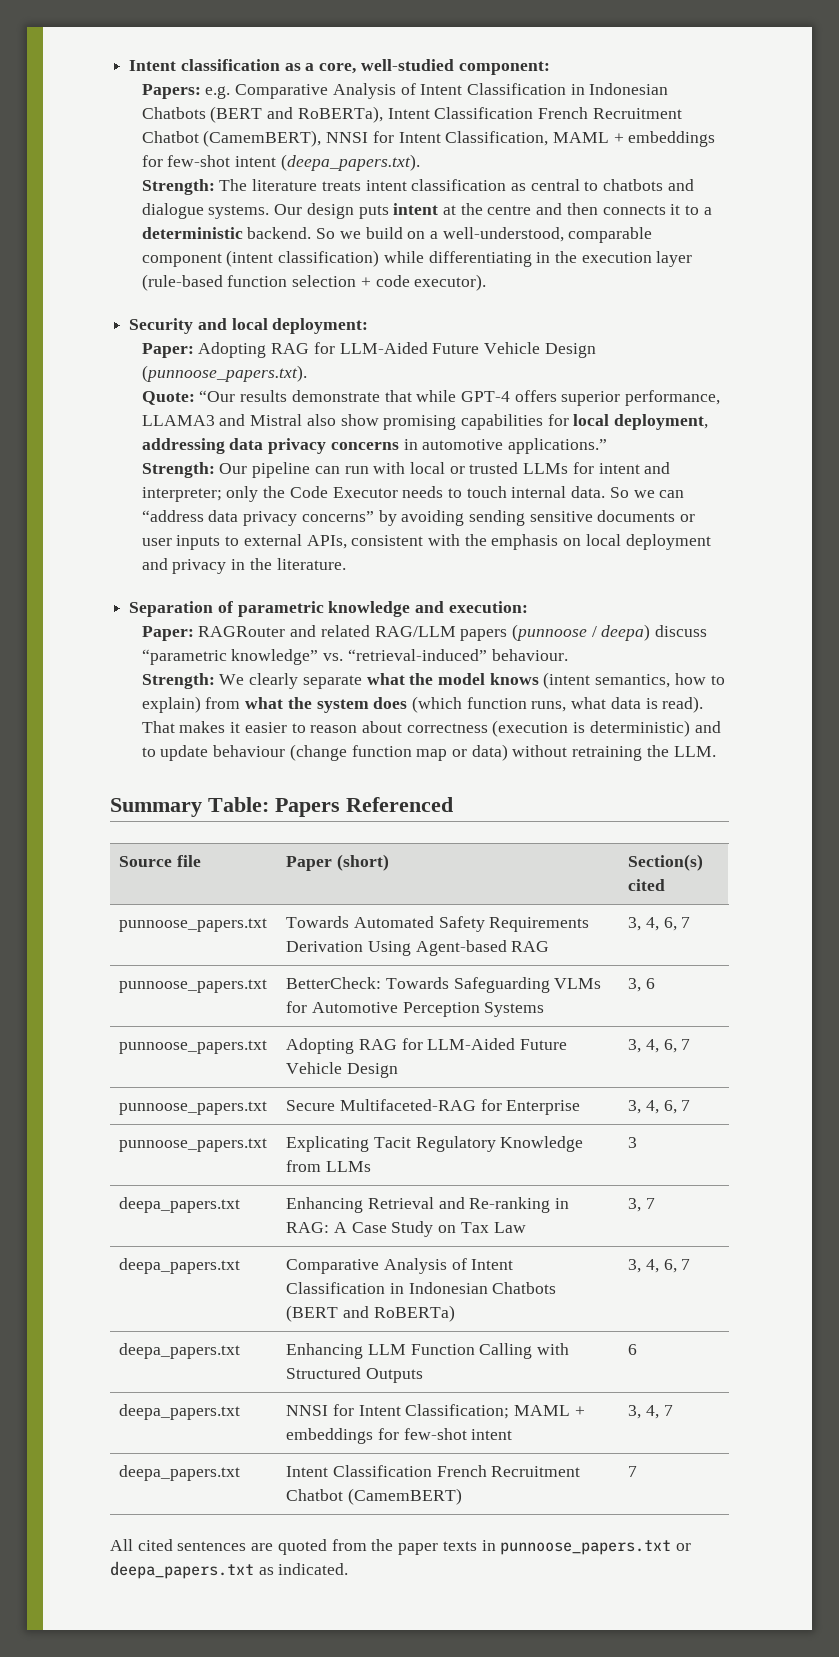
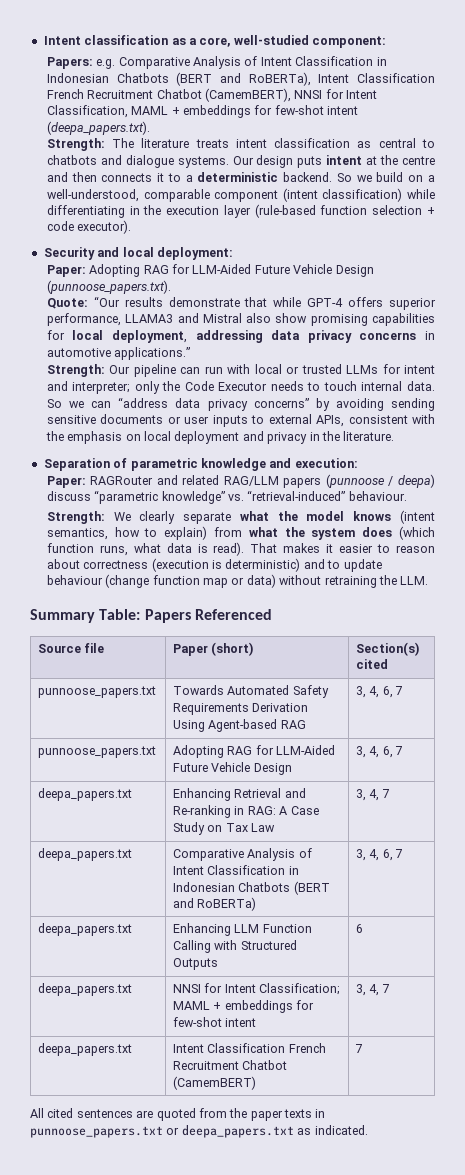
[119,979,268,993] [286,977,602,993] [286,1001,545,1017] [628,978,655,992] // punnoose_papers.txt | BetterCheck: Towards Safeguarding VLMs for Automotive Perception Systems | 3, 6 -> (404, 690) none
[119,1101,268,1115] [286,1099,581,1115] [628,1100,691,1114] [119,1138,268,1152] [286,1136,584,1152] [286,1160,371,1172] [628,1137,638,1148] // punnoose_papers.txt | Secure Multifaceted-RAG for Enterprise | 3, 4, 6, 7 // punnoose_papers.txt | Explicating Tacit Regulatory Knowledge from LLMs | 3 -> (404, 750) none
(642, 1205) none -> [369,789,380,801] 4,

